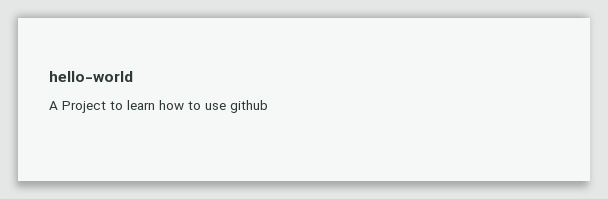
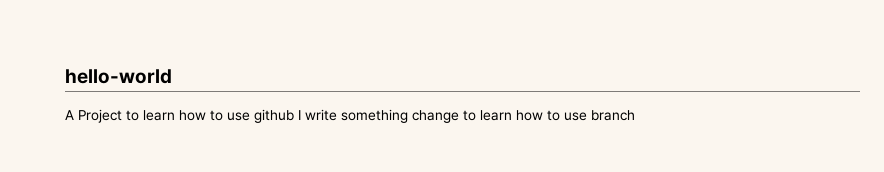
(268, 106) none -> [298,109,635,123] I write something change to learn how to use branch

